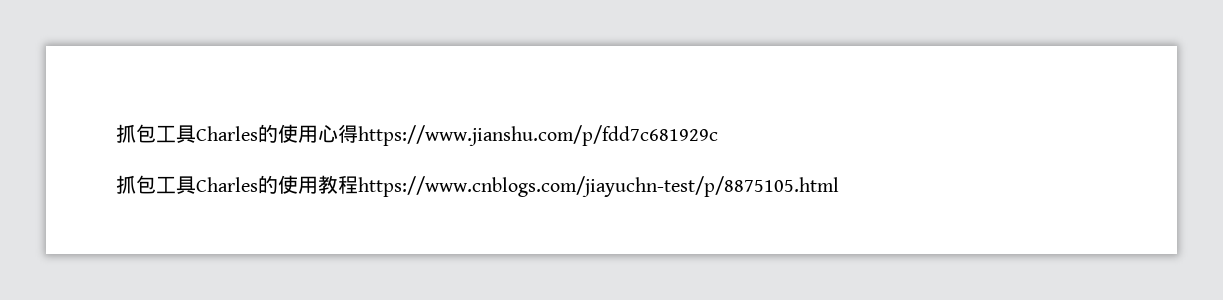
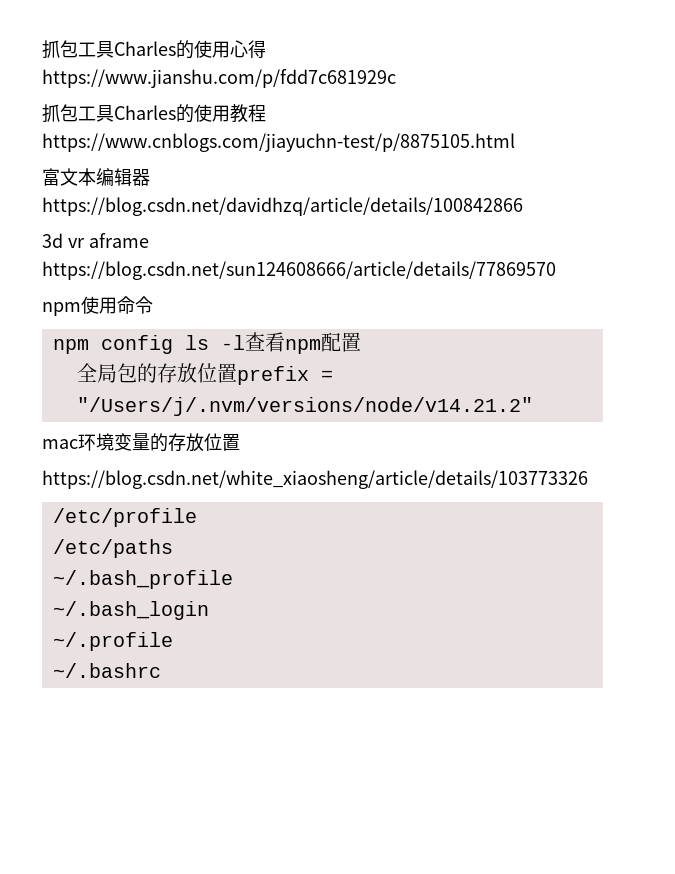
(839, 186) none -> [42,168,150,186] [42,197,523,216] [42,233,149,248] [42,261,556,280] [42,296,153,316] [52,332,361,354] [76,363,333,385] [76,397,533,416] [42,433,240,452] [42,470,588,489] [52,508,197,527] [52,539,173,558] [52,570,233,589] [52,601,209,620] [52,632,173,651] [52,663,161,678] // 富文本编辑器https://blog.csdn.net/davidhzq/article/details/100842866 // 3d vr aframe https://blog.csdn.net/sun124608666/article/details/77869570 // npm使用命令 // npm config ls -l查看npm配置 // 全局包的存放位置prefix = "/Users/j/.nvm/versions/node/v14.21.2" // mac环境变量的存放位置 // https://blog.csdn.net/white_xiaosheng/article/details/103773326 // /etc/profile // /etc/paths // ~/.bash_profile // ~/.bash_login // ~/.profile // ~/.bashrc

